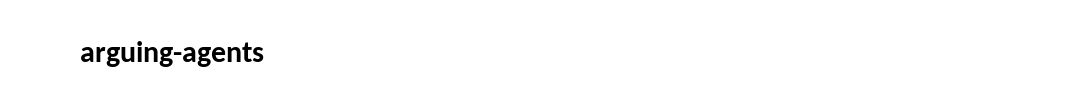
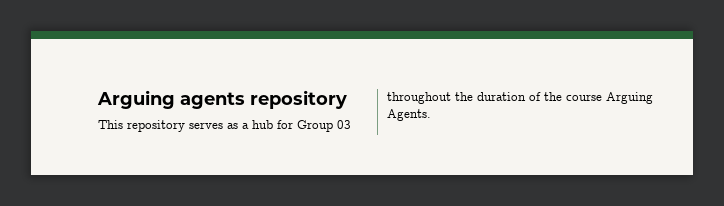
[80,41,264,67] arguing-agents -> [97,90,347,109] [98,120,351,132] [387,92,653,104] [387,109,431,121] Arguing agents repository // This repository serves as a hub for Group 03 throughout the duration of the course Arguing Agents.

